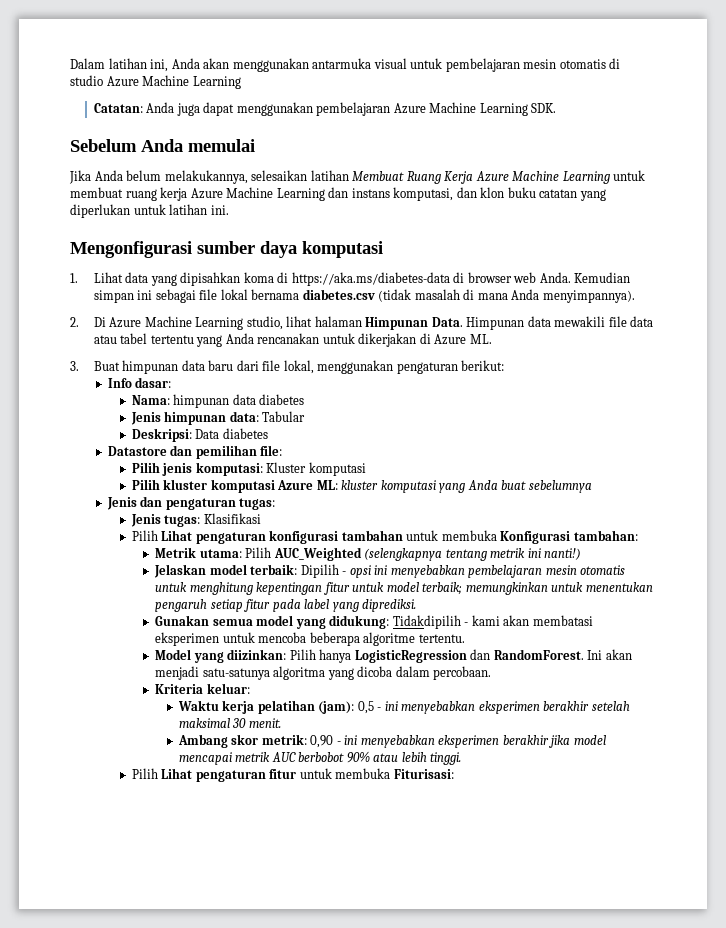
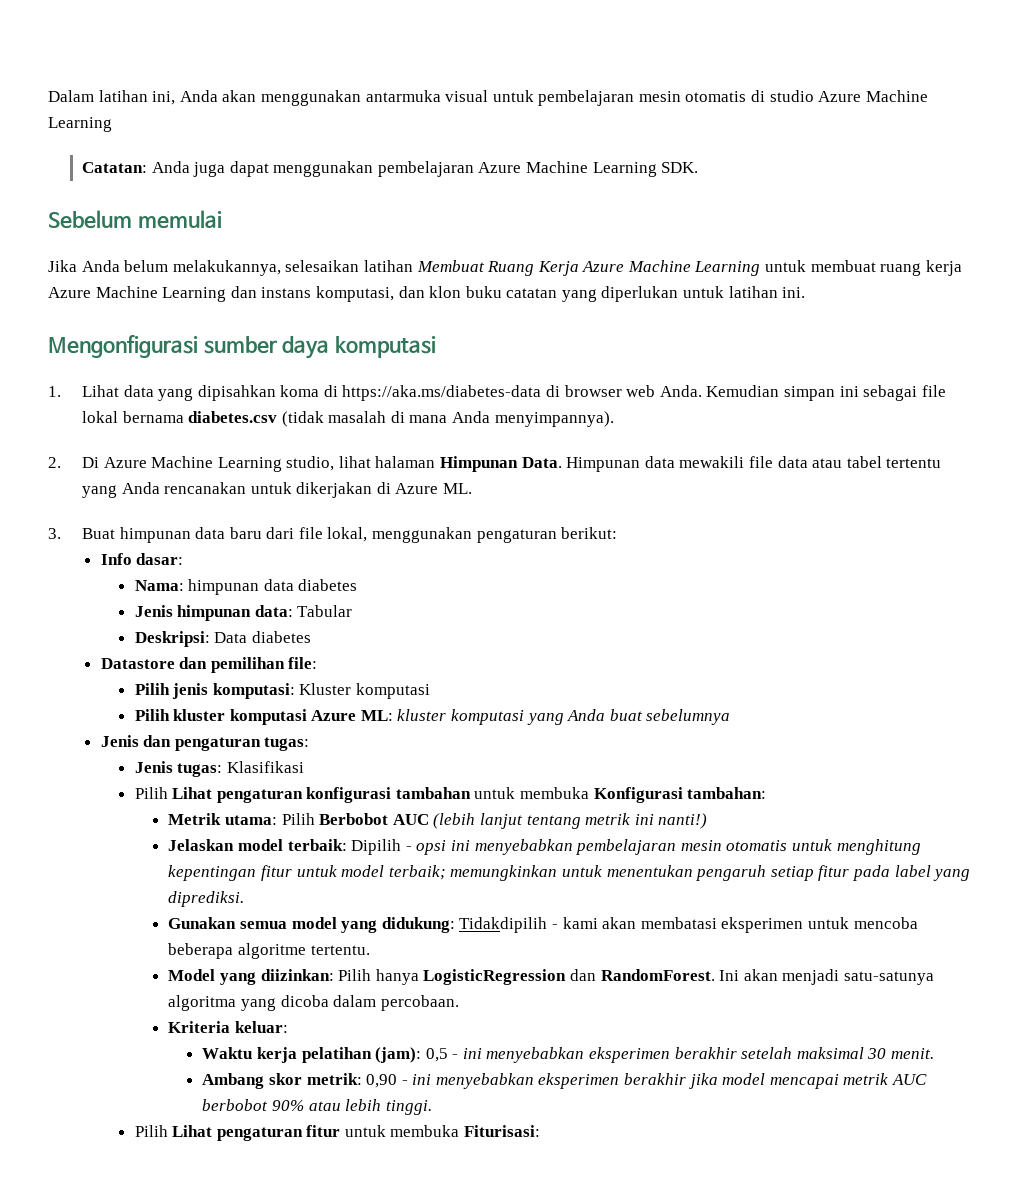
[141,139,183,152] Anda -> (132, 219) none
[273,547,443,561] AUC_Weighted (selengkapnya -> [319,813,523,829] Berbobot AUC (lebih lanjut

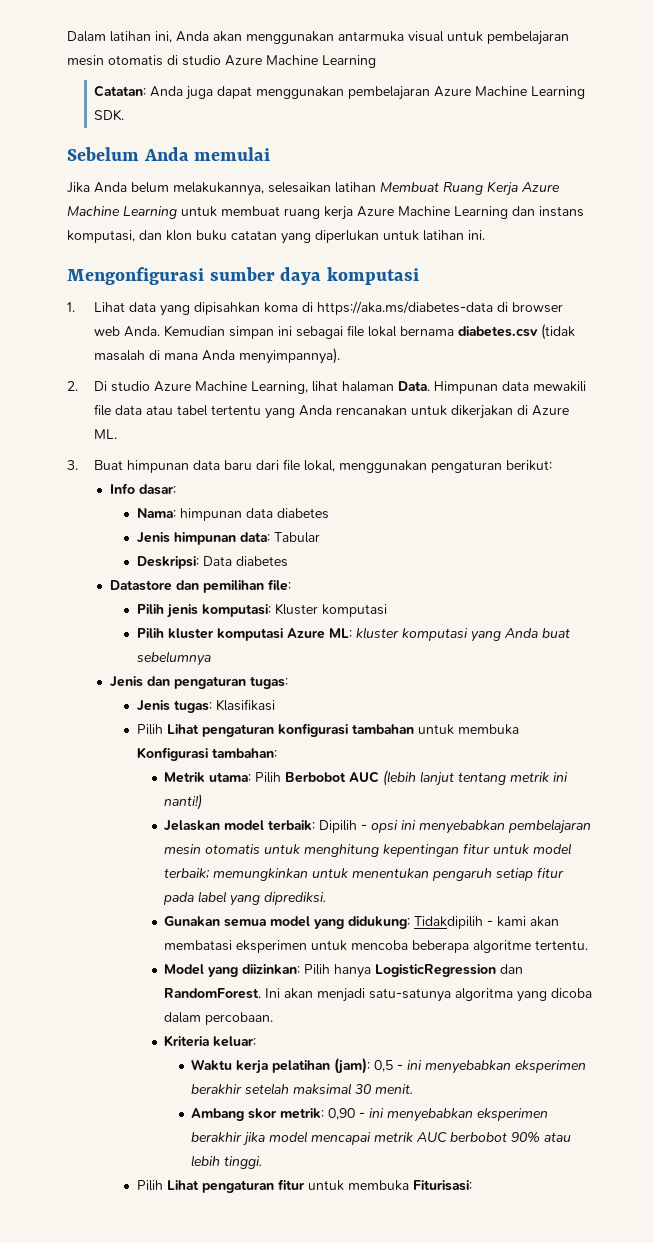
(132, 219) none -> [143,147,189,161] Anda
[103,456,335,472] Azure Machine Learning studio, -> [111,381,309,394] studio Azure Machine Learning,
[440,456,519,472] Himpunan -> (395, 386) none

